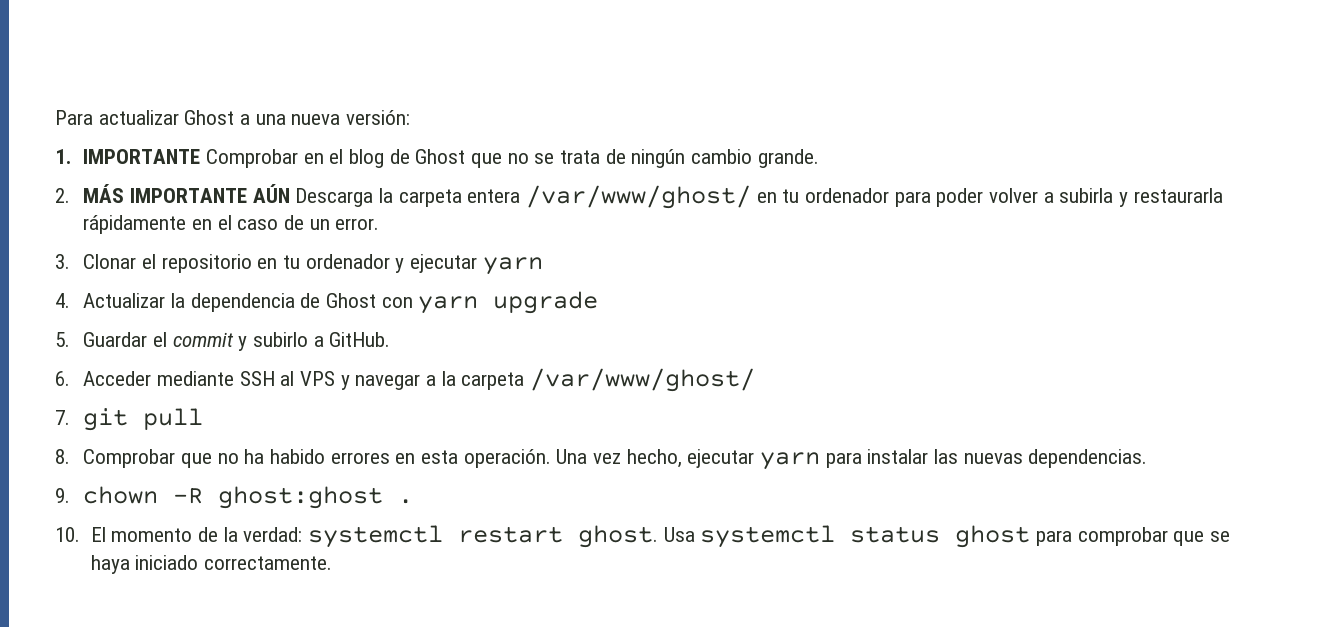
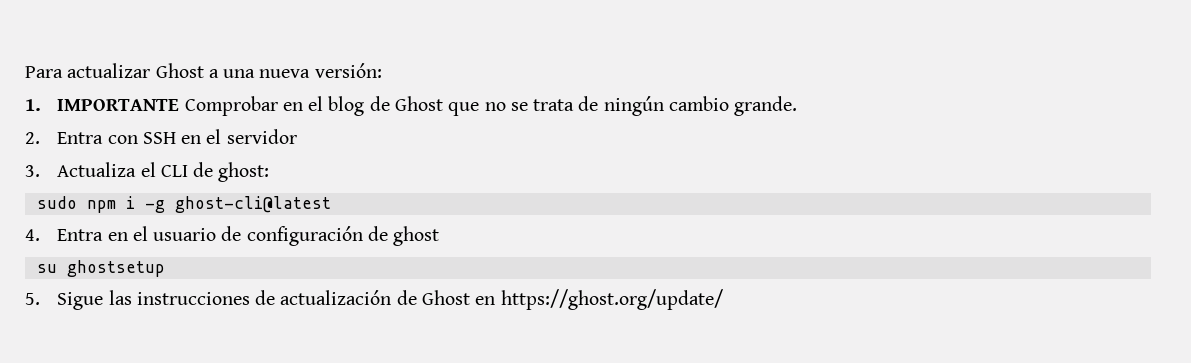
[83,184,1223,209] [83,215,380,234] [55,254,543,275] [55,291,599,314] [55,332,391,351] [55,368,755,392] [55,408,204,431] [55,449,1148,470] [55,486,414,509] [55,525,1230,548] [90,555,332,574] MÁS IMPORTANTE AÚN Descarga la carpeta entera /var/www/ghost/ en tu ordenador para poder volver a subirla y restaurarla rápidamente en el caso de un error. // 3. Clonar el repositorio en tu ordenador y ejecutar yarn // 4. Actualizar la dependencia de Ghost con yarn upgrade // 5. Guardar el commit y subirlo a GitHub. // 6. Acceder mediante SSH al VPS y navegar a la carpeta /var/www/ghost/ // 7. git pull // 8. Comprobar que no ha habido errores en esta operación. Una vez hecho, ejecutar yarn para instalar las nuevas dependencias. // 9. chown -R ghost:ghost . // 10. El momento de la verdad: systemctl restart ghost. Usa systemctl status ghost para comprobar que se haya iniciado correctamente. -> [57,129,297,144] [25,162,270,182] [36,196,331,213] [25,226,440,246] [36,260,165,277] [25,289,723,310] Entra con SSH en el servidor // 3. Actualiza el CLI de ghost: // sudo npm i -g ghost-cli@latest // 4. Entra en el usuario de configuración de ghost // su ghostsetup // 5. Sigue las instrucciones de actualización de Ghost en https://ghost.org/update/

